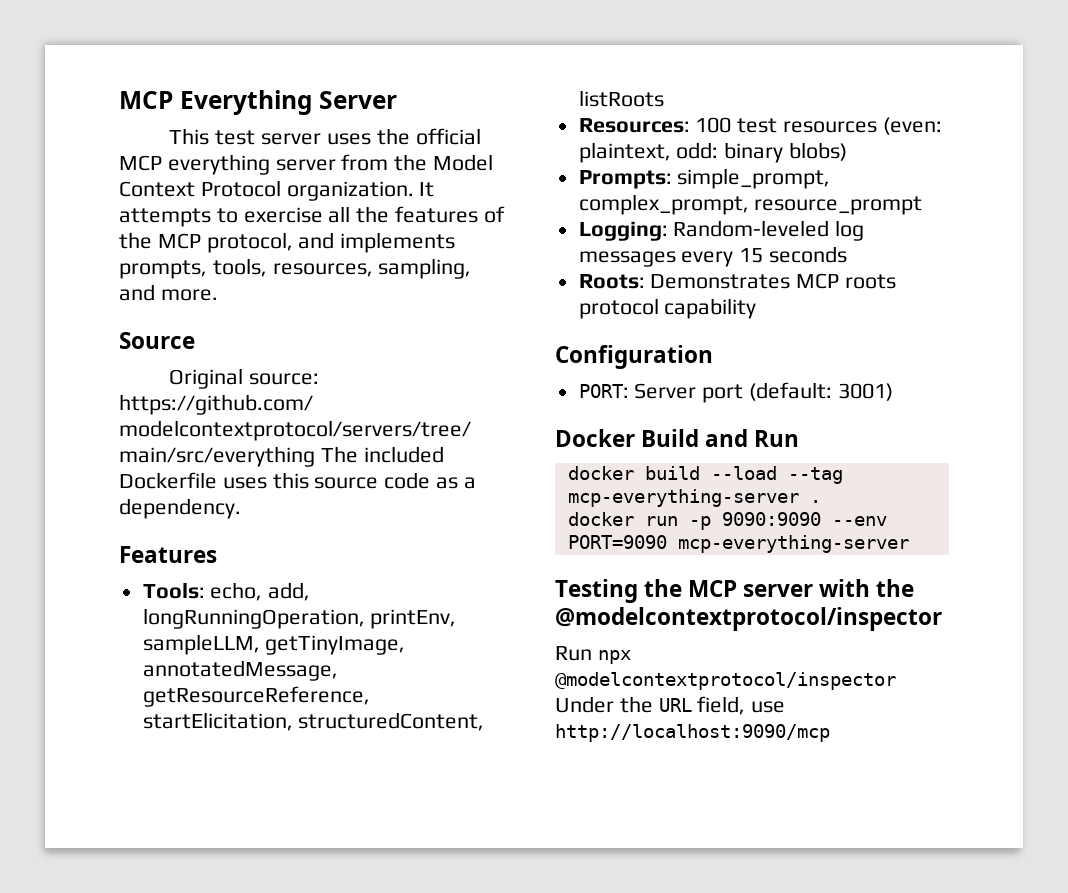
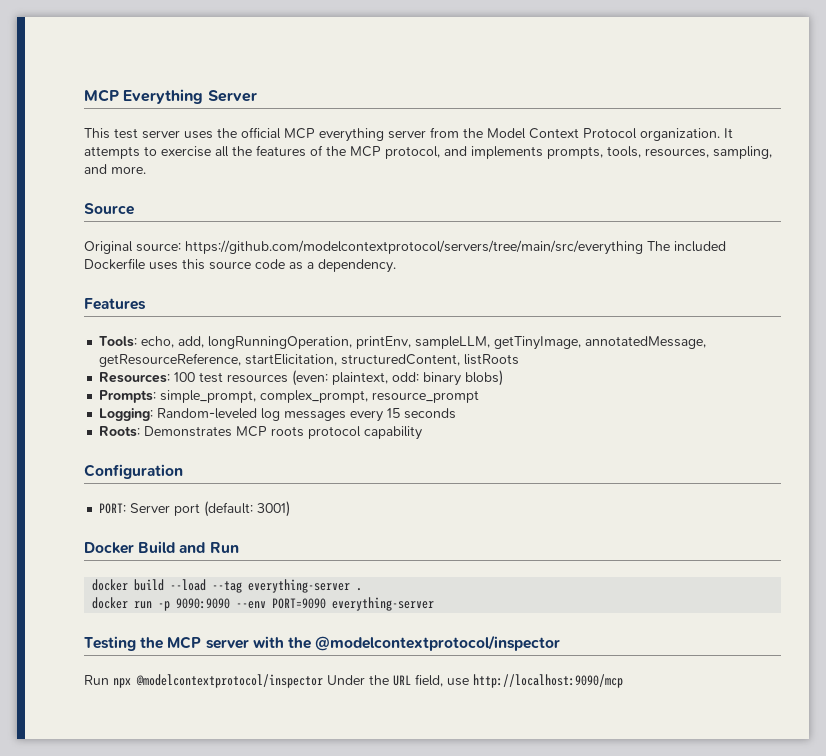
[567,489,799,507] mcp-everything-server -> [248,579,351,593] everything-server
[677,535,909,553] mcp-everything-server -> [332,597,435,611] everything-server

